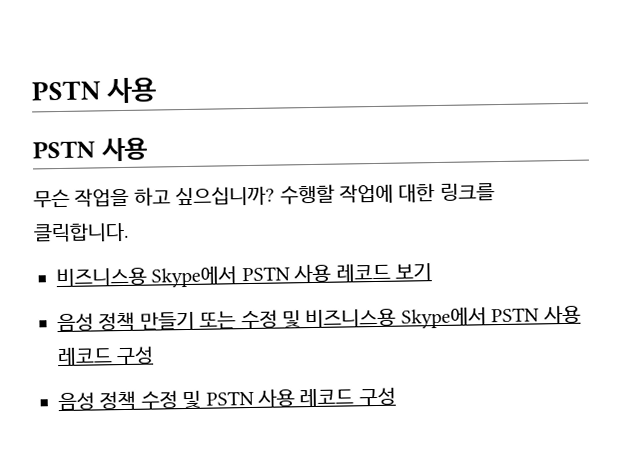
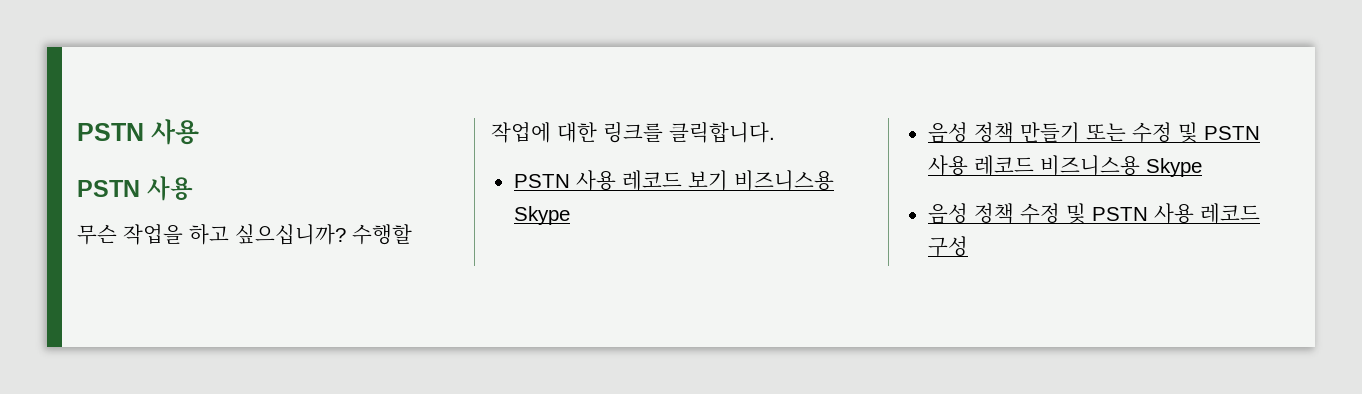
[56,266,238,288] 비즈니스용 Skype에서 -> (775, 132) none
(432, 272) none -> [733,170,834,191] [513,206,570,225] 비즈니스용 Skype
[305,304,581,329] [57,346,155,367] 비즈니스용 Skype에서 PSTN 사용 레코드 구성 -> [1203,126,1260,140] [927,155,1202,177] PSTN 사용 레코드 비즈니스용 Skype

